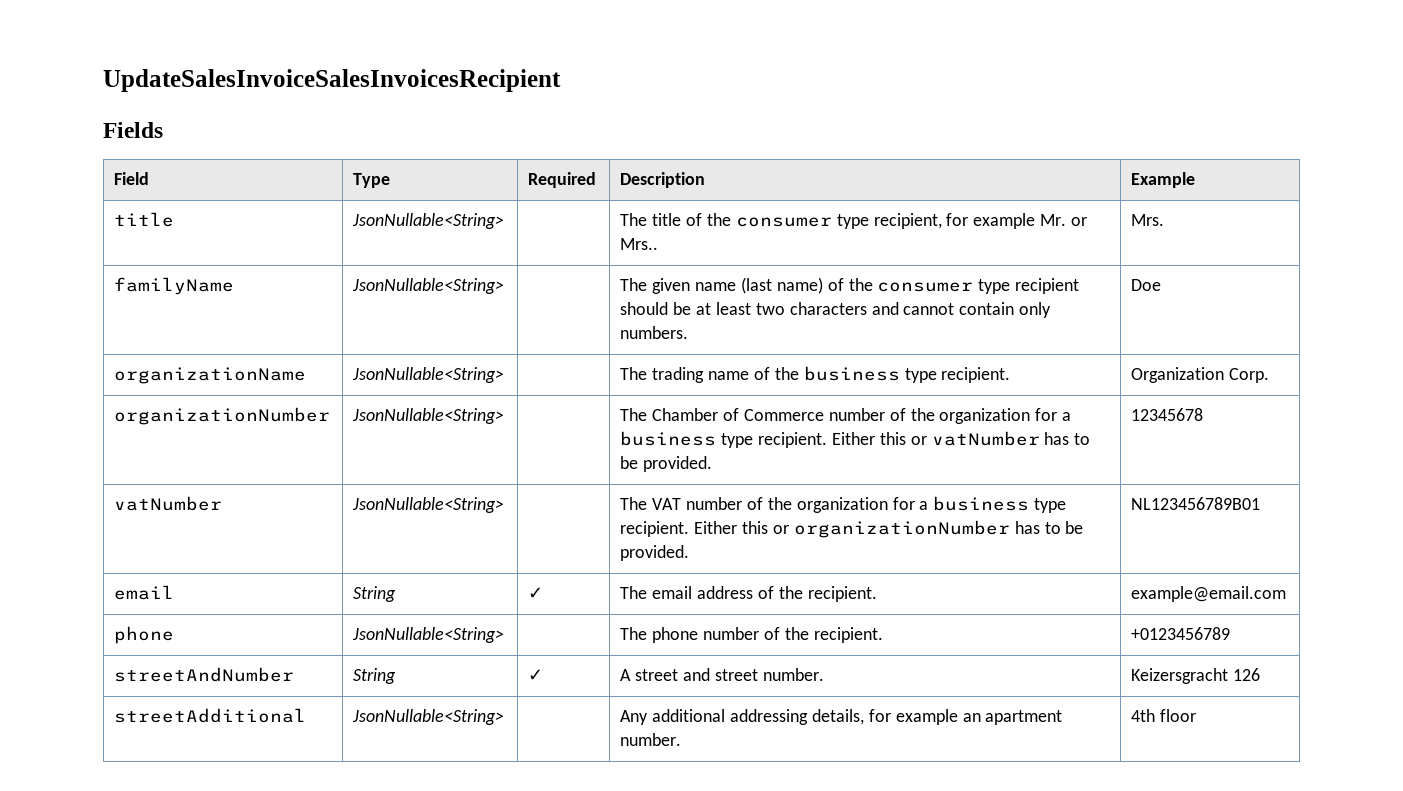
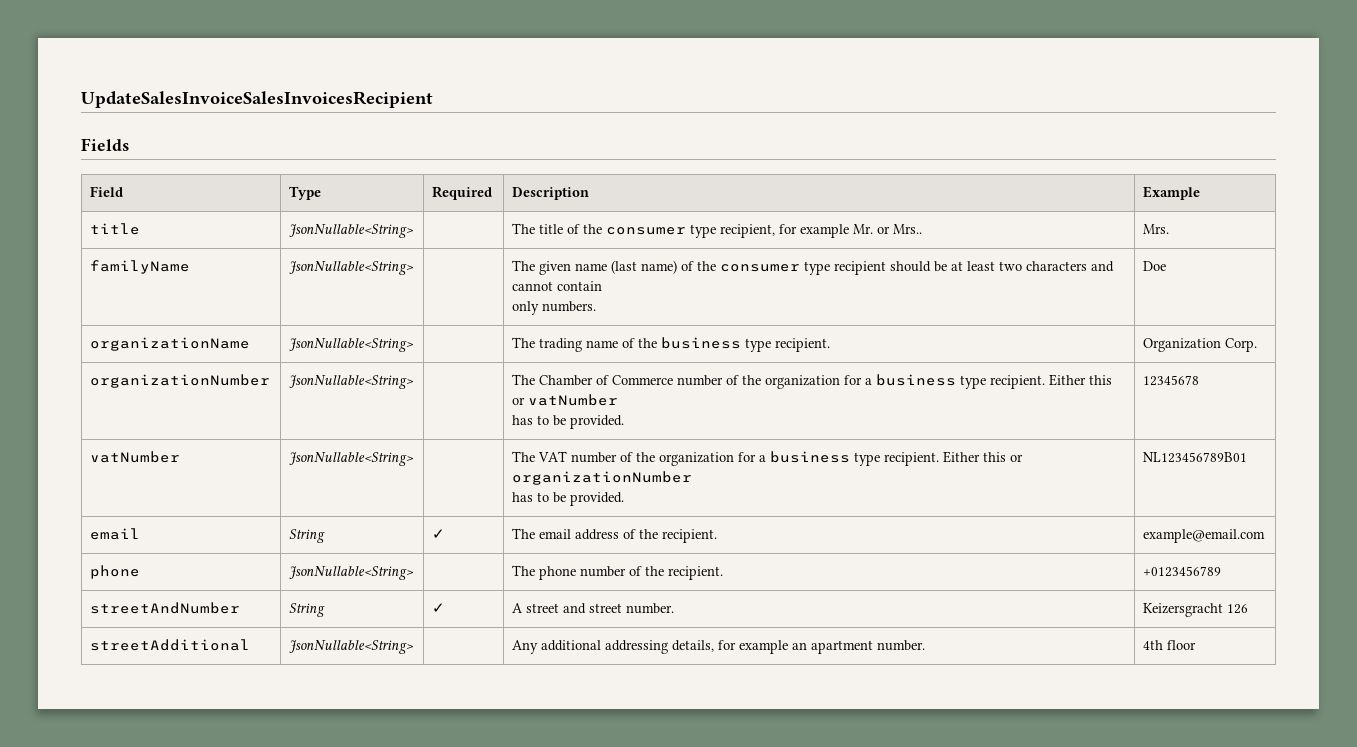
(1015, 308) none -> (603, 286) //
(1040, 438) none -> (619, 400) //
(1010, 529) none -> (693, 478) //

